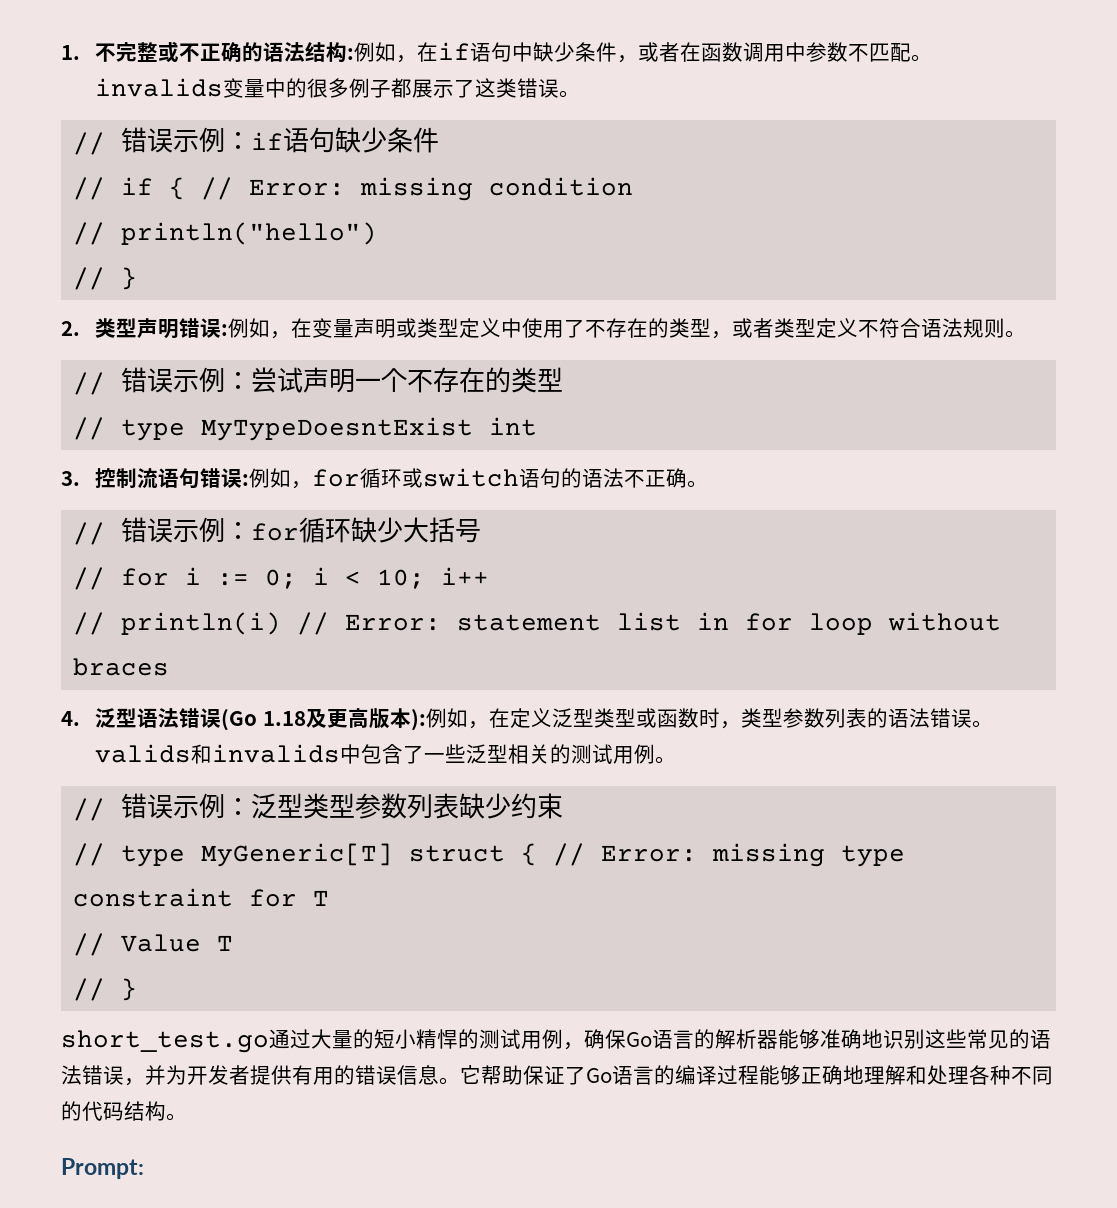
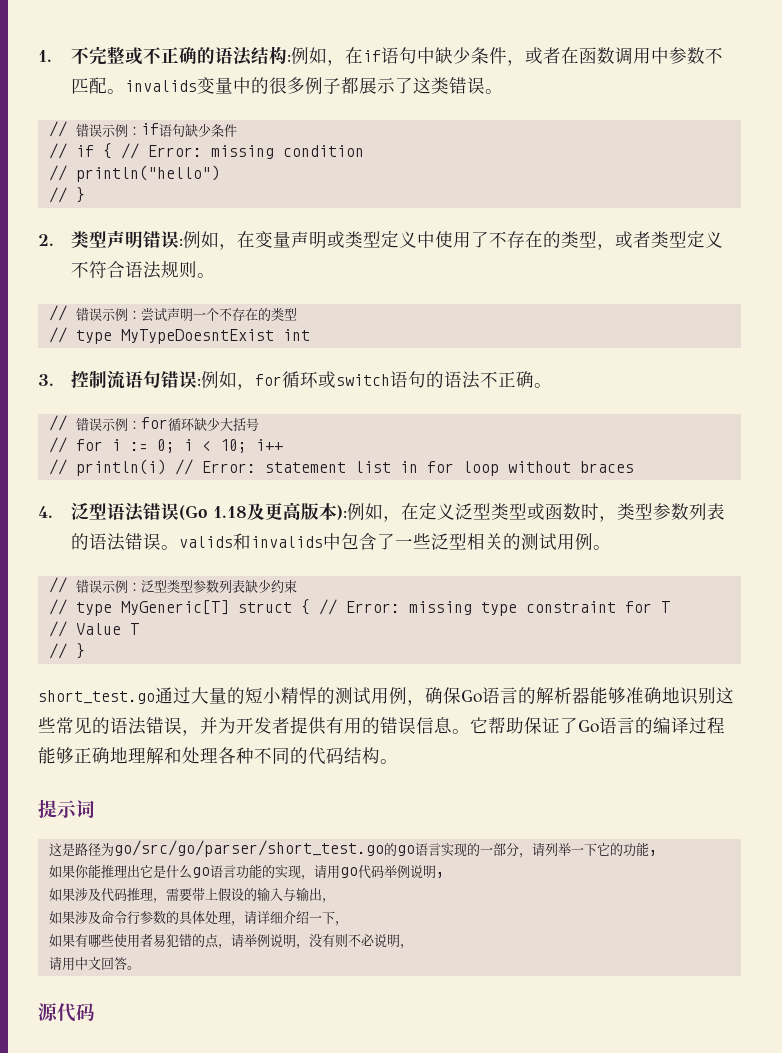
[61,1158,144,1179] Prompt: -> [38,799,95,818] [48,840,658,858] [48,864,445,880] [48,887,335,903] [48,910,348,926] [48,933,413,949] [48,956,140,971] [38,1003,95,1022] 提示词 // 这是路径为go/src/go/parser/short_test.go的go语言实现的一部分，请列举一下它的功能, // 如果你能推理出它是什么go语言功能的实现，请用go代码举例说明, // 如果涉及代码推理，需要带上假设的输入与输出， // 如果涉及命令行参数的具体处理，请详细介绍一下， // 如果有哪些使用者易犯错的点，请举例说明，没有则不必说明， // 请用中文回答。 // 源代码

